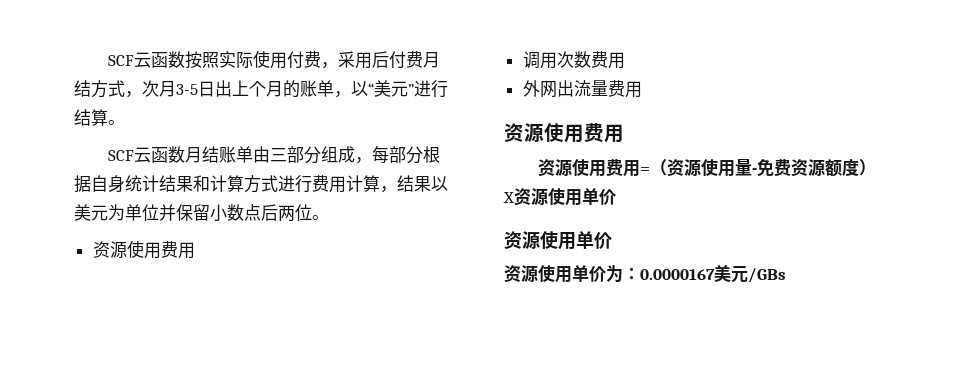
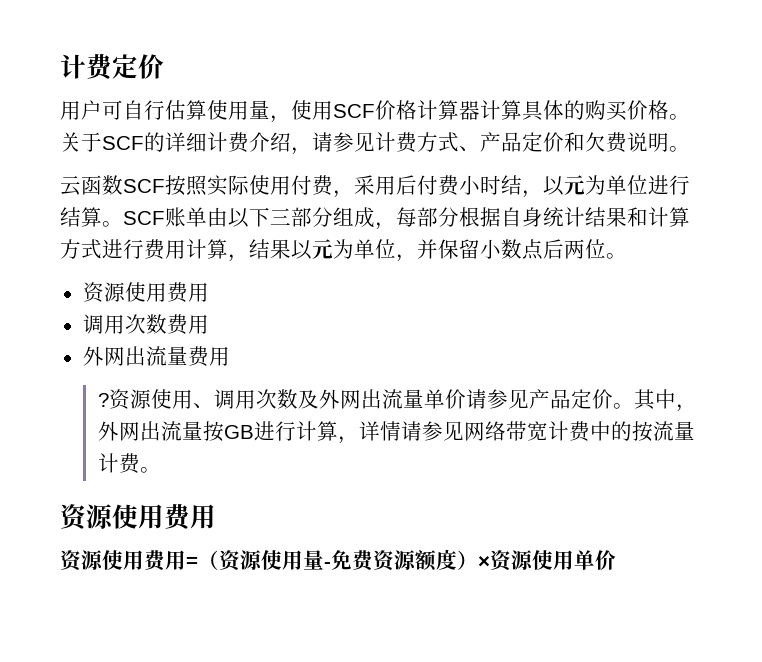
[107,51,185,68] SCF云函数 -> [60,54,164,80] [60,100,690,123] [60,132,690,155] [60,175,165,196] 计费定价 // 用户可自行估算使用量，使用SCF价格计算器计算具体的购买价格。关于SCF的详细计费介绍，请参见计费方式、产品定价和欠费说明。 // 云函数SCF
[422,52,440,68] [74,80,448,98] [74,109,125,126] [107,146,270,163] 月结方式，次月3-5日出上个月的账单，以“美元”进行结算。 // SCF云函数月结账单由 -> [459,175,690,198] [60,207,270,228] 小时结，以元为单位进行结算。SCF账单由以下
[74,204,159,221] 美元为单位 -> [312,239,417,262] 元为单位，
(642, 89) none -> [97,389,697,412] [97,421,695,444] [97,453,161,474] // ?资源使用、调用次数及外网出流量单价请参见产品定价。其中，外网出流量按GB进行计算，详情请参见网络带宽计费中的按流量计费。
[503,188,616,206] [504,231,612,250] [504,264,786,283] X资源使用单价 // 资源使用单价 // 资源使用单价为：0.0000167美元/GBs -> [478,550,616,572] ×资源使用单价

